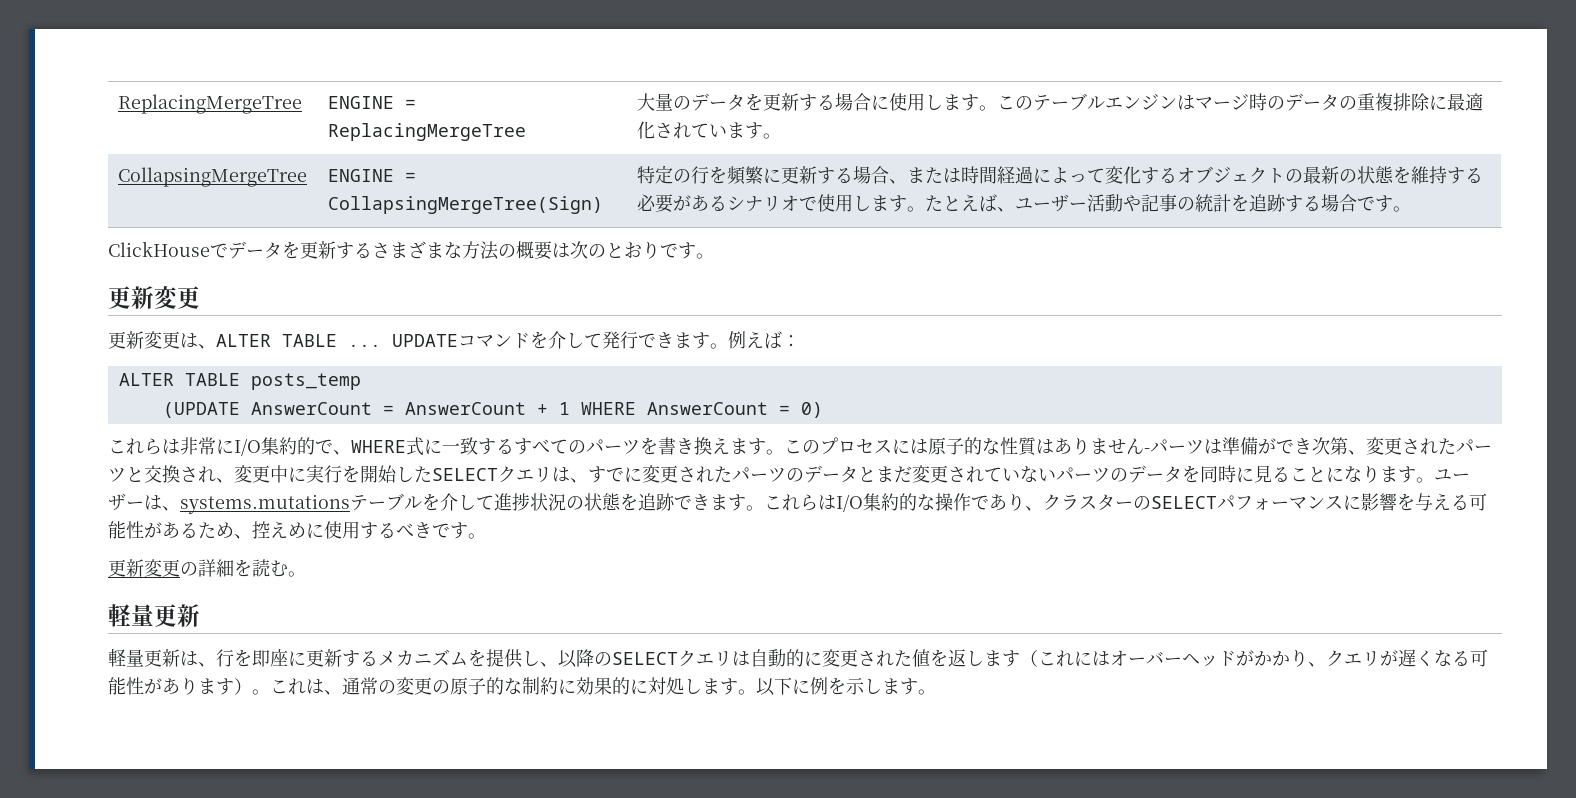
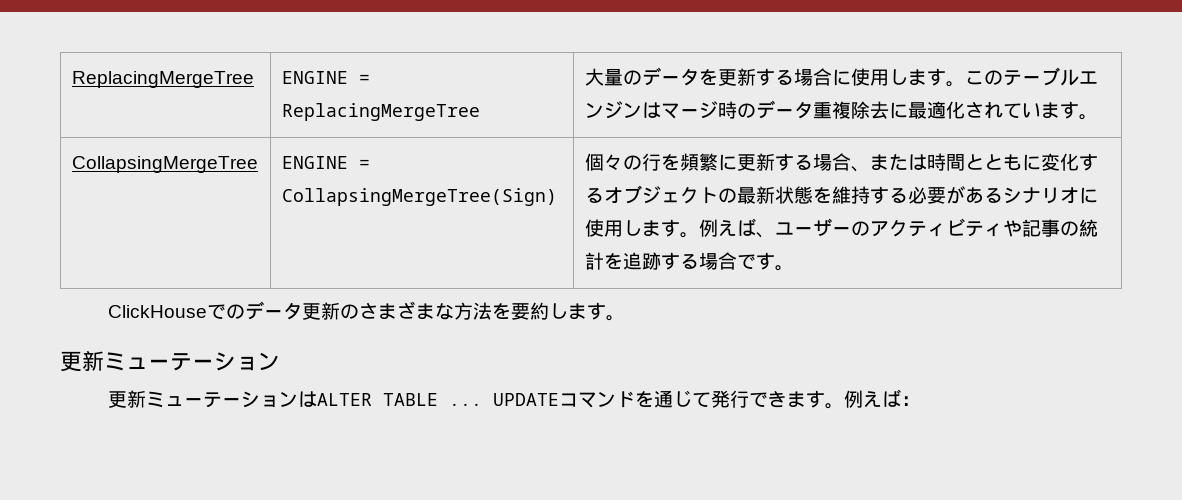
[1339,93,1431,111] の重複排除 -> [812,101,889,119] 重複除去
[637,165,674,184] 特定 -> [584,153,623,171] 個々
[997,166,1106,184] 経過によって -> [964,154,1041,171] とともに
[1339,169,1358,183] の -> (775, 195) none
[799,194,962,212] で使用します。たと -> [1078,187,1098,204] [584,219,718,238] に使用します。例
[1087,194,1124,212] 活動 -> [850,218,1003,237] のアクティビティ
[228,241,714,260] [108,286,200,309] [108,331,216,349] データを更新するさまざまな方法の概要は次のとおりです。 // 更新変更 // 更新変更は、 -> [226,301,626,321] [60,351,280,372] [108,390,318,408] のデータ更新のさまざまな方法を要約します。 // 更新ミューテーション // 更新ミューテーションは
[548,331,584,349] 介し -> [654,390,693,408] 通じ
[118,373,361,390] [162,402,823,418] [108,437,1492,456] [108,465,1470,483] [108,493,1487,514] [108,521,486,539] [108,559,306,577] [108,604,200,627] [108,648,1488,668] [108,677,936,696] // ALTER TABLE posts_temp // (UPDATE AnswerCount = AnswerCount + 1 WHERE AnswerCount = 0) // これらは非常にI/O集約的で、WHERE式に一致するすべてのパーツを書き換えます。このプロセスには原子的な性質はありません-パーツは準備ができ次第、変更されたパーツと交換され、変更中に実行を開始したSELECTクエリは、すでに変更されたパーツのデータとまだ変更されていないパーツのデータを同時に見ることになります。ユーザーは、systems.mutationsテーブルを介して進捗状況の状態を追跡できます。これらはI/O集約的な操作であり、クラスターのSELECTパフォーマンスに影響を与える可能性があるため、控えめに使用するべきです。 // 更新変更の詳細を読む。 // 軽量更新 // 軽量更新は、行を即座に更新するメカニズムを提供し、以降のSELECTクエリは自動的に変更された値を返します（これにはオーバーヘッドがかかり、クエリが遅くなる可能性があります）。これは、通常の変更の原子的な制約に効果的に対処します。以下に例を示します。 -> (921, 401) none

